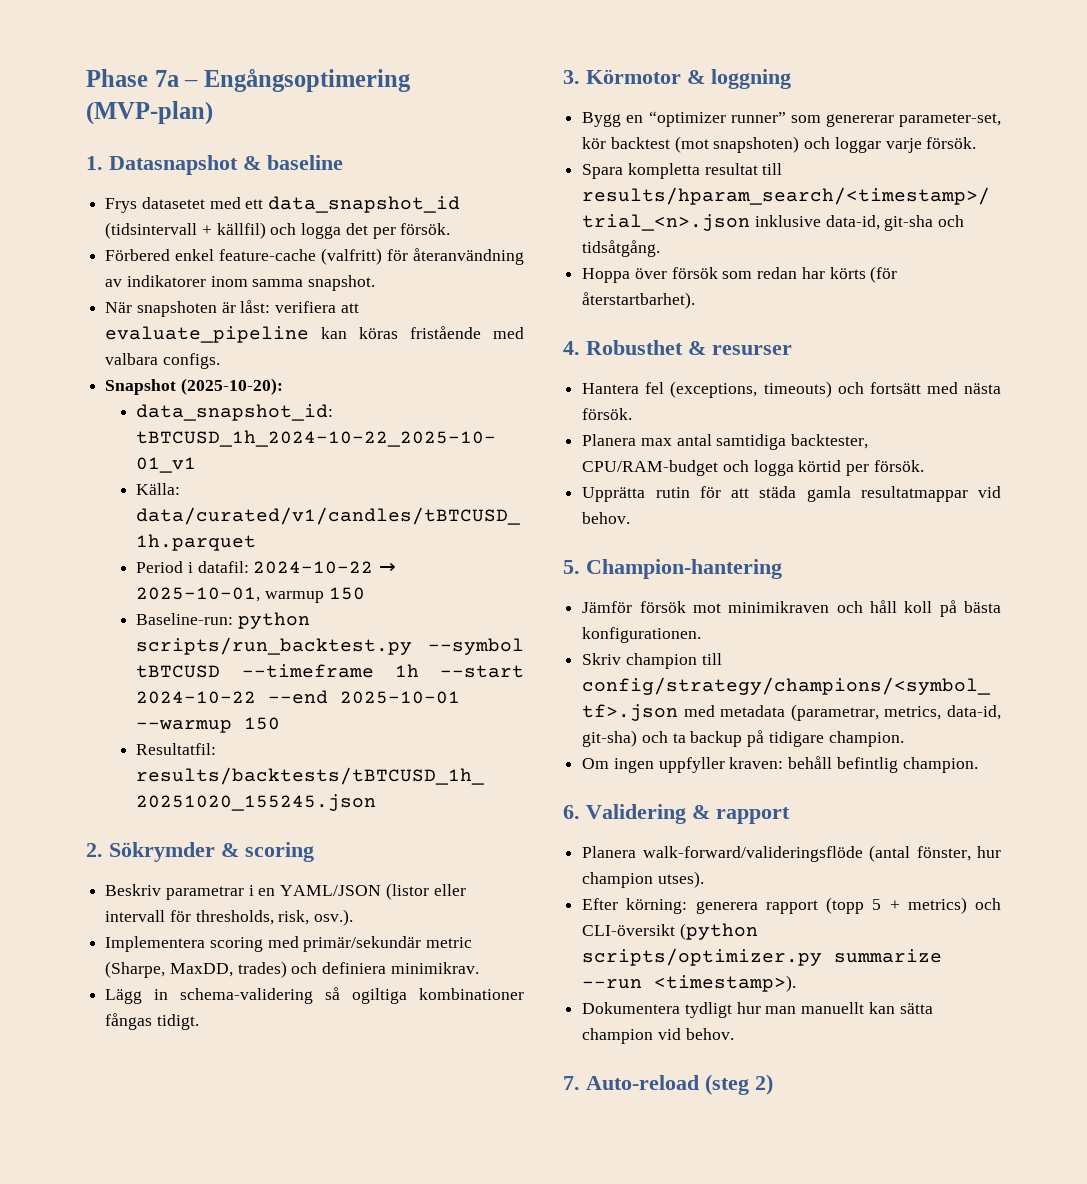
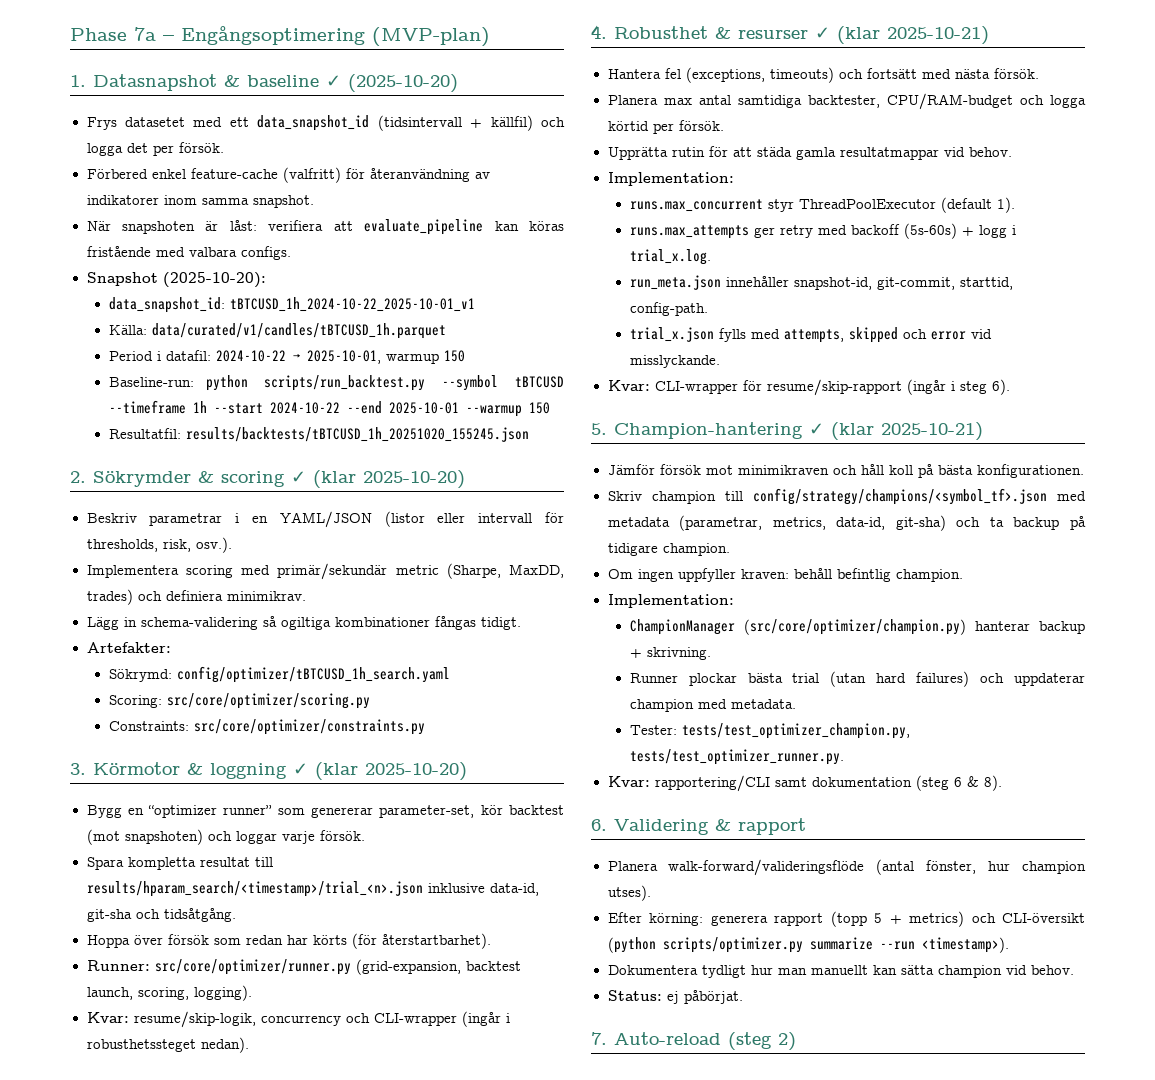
(343, 162) none -> [326,74,458,93] ✓ (2025-10-20)
(314, 852) none -> [291,470,465,489] ✓ (klar 2025-10-20)
(199, 1022) none -> [86,642,171,653] [108,666,450,683] [108,693,370,709] [108,719,425,735] // Artefakter: // Sökrymd: config/optimizer/tBTCUSD_1h_search.yaml // Scoring: src/core/optimizer/scoring.py // Constraints: src/core/optimizer/constraints.py
(791, 79) none -> [293,762,467,781] ✓ (klar 2025-10-20)
(696, 300) none -> [86,959,521,975] [86,985,252,1001] [86,1011,510,1028] [86,1037,249,1053] // Runner: src/core/optimizer/runner.py (grid-expansion, backtest launch, scoring, logging). // Kvar: resume/skip-logik, concurrency och CLI-wrapper (ingår i robusthetssteget nedan).
(792, 350) none -> [815,26,989,45] ✓ (klar 2025-10-21)
(631, 518) none -> [607,172,734,186] [629,197,1015,213] [629,223,1016,239] [629,249,711,265] [629,275,1013,290] [629,302,708,316] [629,327,992,343] [629,355,720,368] [607,379,1010,396] // Implementation: // runs.max_concurrent styr ThreadPoolExecutor (default 1). // runs.max_attempts ger retry med backoff (5s-60s) + logg i trial_x.log. // run_meta.json innehåller snapshot-id, git-commit, starttid, config-path. // trial_x.json fylls med attempts, skipped och error vid misslyckande. // Kvar: CLI-wrapper för resume/skip-rapport (ingår i steg 6).
(782, 569) none -> [809,422,983,441] ✓ (klar 2025-10-21)
(978, 765) none -> [607,594,734,608] [629,619,1085,635] [629,647,711,660] [629,671,1085,687] [629,699,796,712] [629,723,910,739] [629,749,844,765] [607,775,1002,792] // Implementation: // ChampionManager (src/core/optimizer/champion.py) hanterar backup + skrivning. // Runner plockar bästa trial (utan hard failures) och uppdaterar champion med metadata. // Tester: tests/test_optimizer_champion.py, tests/test_optimizer_runner.py. // Kvar: rapportering/CLI samt dokumentation (steg 6 & 8).
(734, 1034) none -> [607,990,743,1004] // Status: ej påbörjat.

